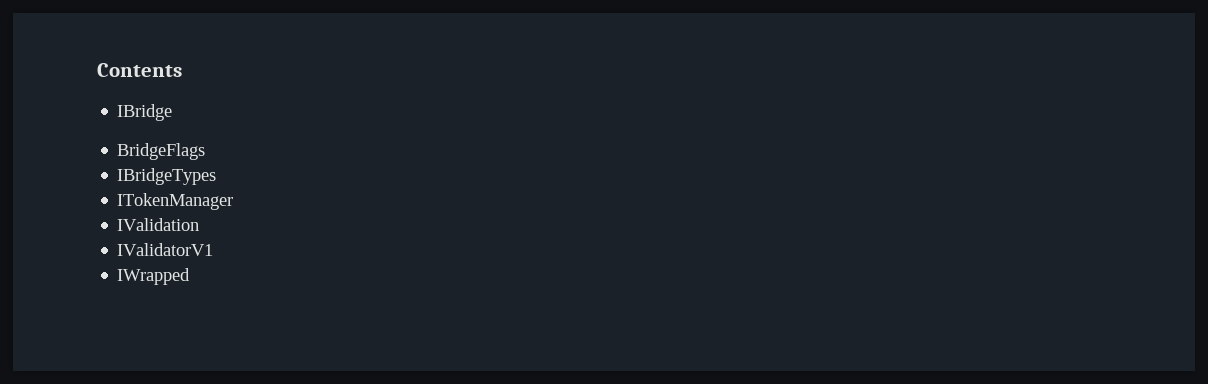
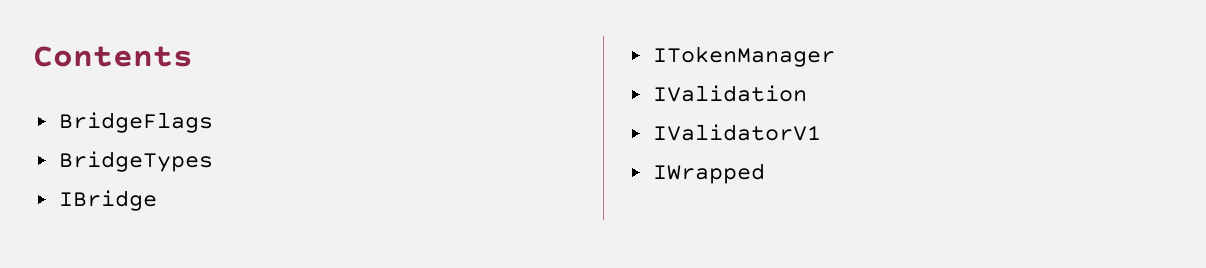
[117,104,173,121] // IBridge -> (193, 56) none
[117,168,217,185] IBridgeTypes -> [58,151,213,172] [58,190,157,211] BridgeTypes // IBridge

